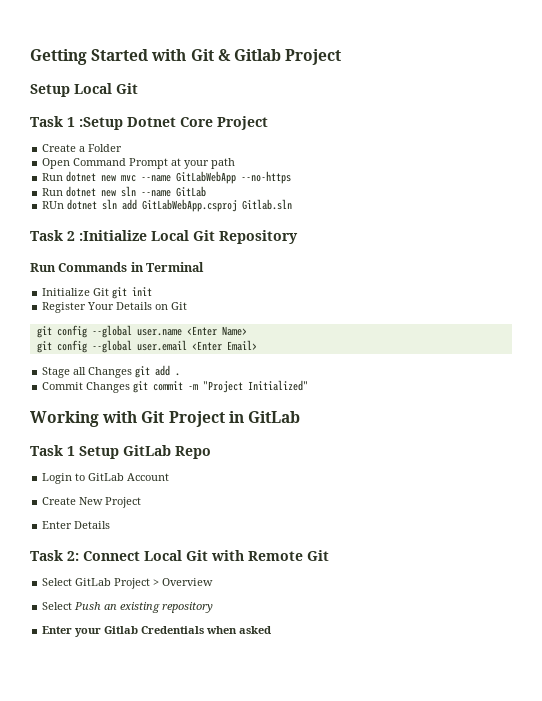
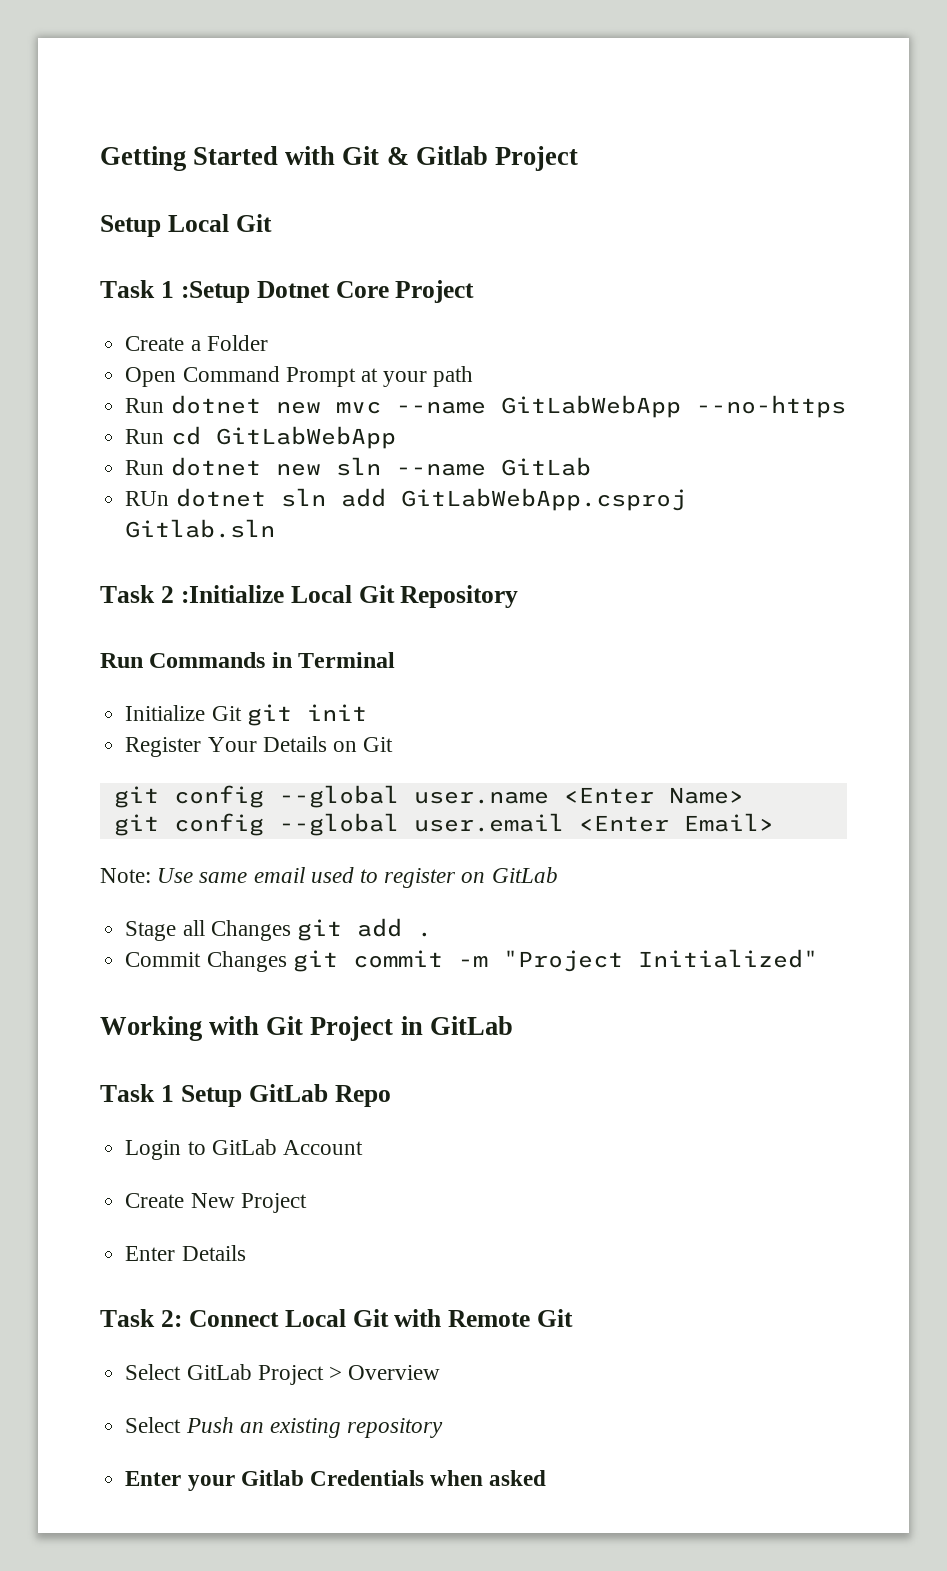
(292, 177) none -> [125,426,396,449] // Run cd GitLabWebApp
(257, 345) none -> [100,867,558,888] // Note: Use same email used to register on GitLab

